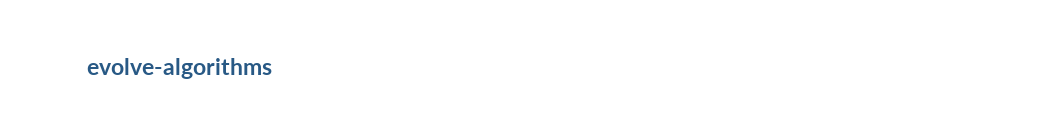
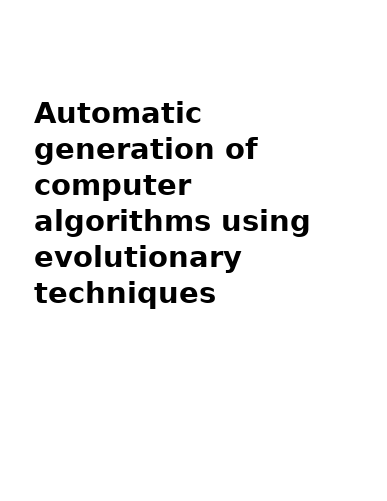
[87,58,272,79] evolve-algorithms -> [34,101,202,123] [34,137,258,165] [34,175,192,201] [34,209,311,237] [34,245,242,273] [34,281,216,309] Automatic generation of computer algorithms using evolutionary techniques

